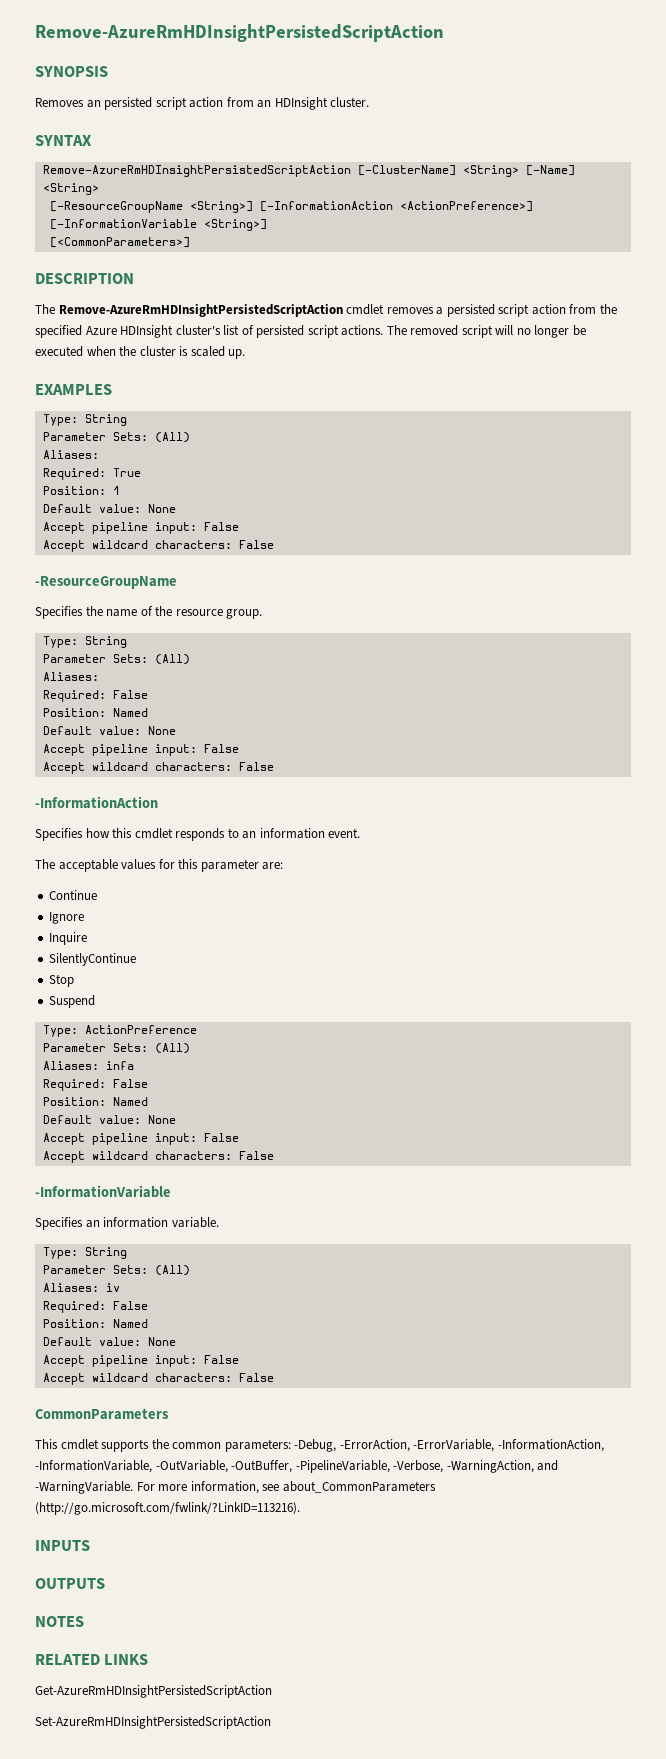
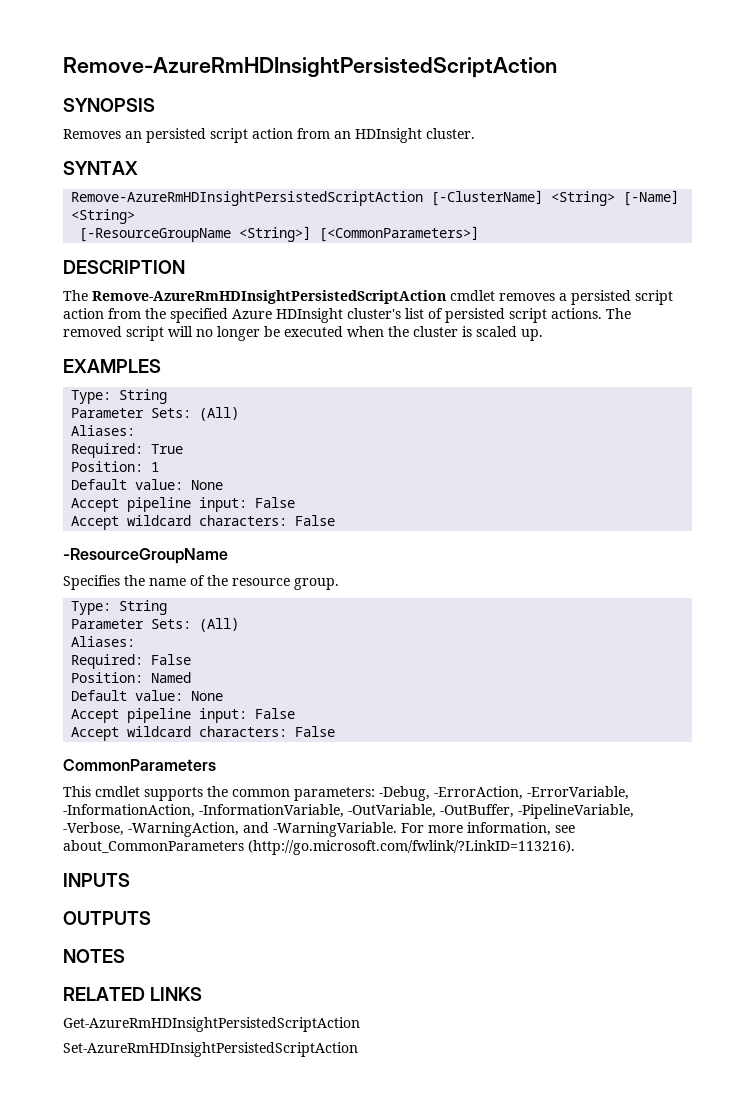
[259,201,533,212] [49,219,267,231] [-InformationAction <ActionPreference>] [-InformationVariable <String>] // -> (312, 234) none
[35,796,158,809] [35,828,361,841] [35,859,284,872] [49,890,98,900] [49,912,85,924] [49,932,88,945] [49,953,137,966] [49,974,75,987] [49,995,96,1008] [42,1025,197,1037] [42,1043,190,1054] [42,1061,134,1070] [42,1079,148,1091] [42,1097,148,1106] [42,1115,176,1124] [42,1133,239,1145] [42,1151,274,1163] [35,1185,171,1198] [35,1217,219,1230] [42,1247,127,1259] [42,1265,190,1276] [42,1283,120,1292] [42,1301,148,1313] [42,1319,148,1328] [42,1337,176,1346] [42,1355,239,1367] [42,1373,274,1385] // -InformationAction // Specifies how this cmdlet responds to an information event. // The acceptable values for this parameter are: // Continue // Ignore // Inquire // SilentlyContinue // Stop // Suspend // Type: ActionPreference // Parameter Sets: (All) // Aliases: infa // Required: False // Position: Named // Default value: None // Accept pipeline input: False // Accept wildcard characters: False // -InformationVariable // Specifies an information variable. // Type: String // Parameter Sets: (All) // Aliases: iv // Required: False // Position: Named // Default value: None // Accept pipeline input: False // Accept wildcard characters: False -> (336, 731) none

